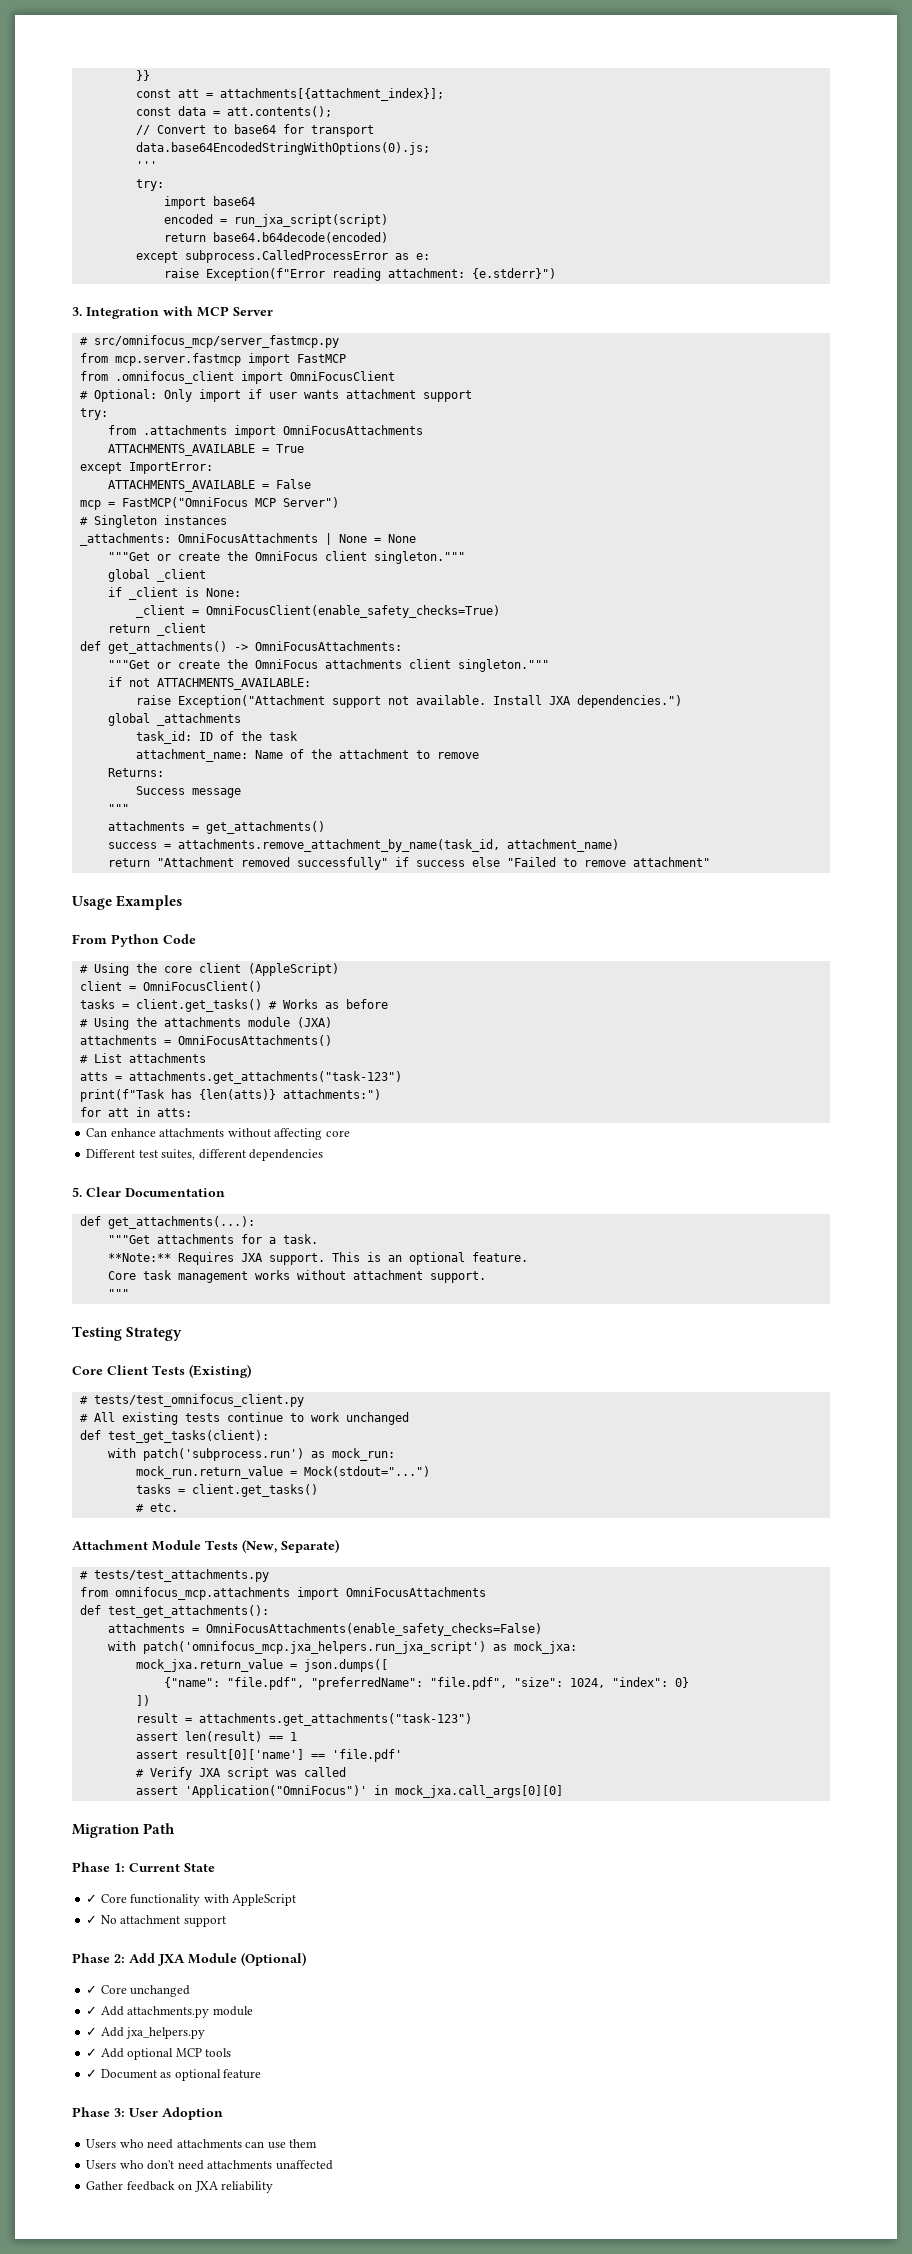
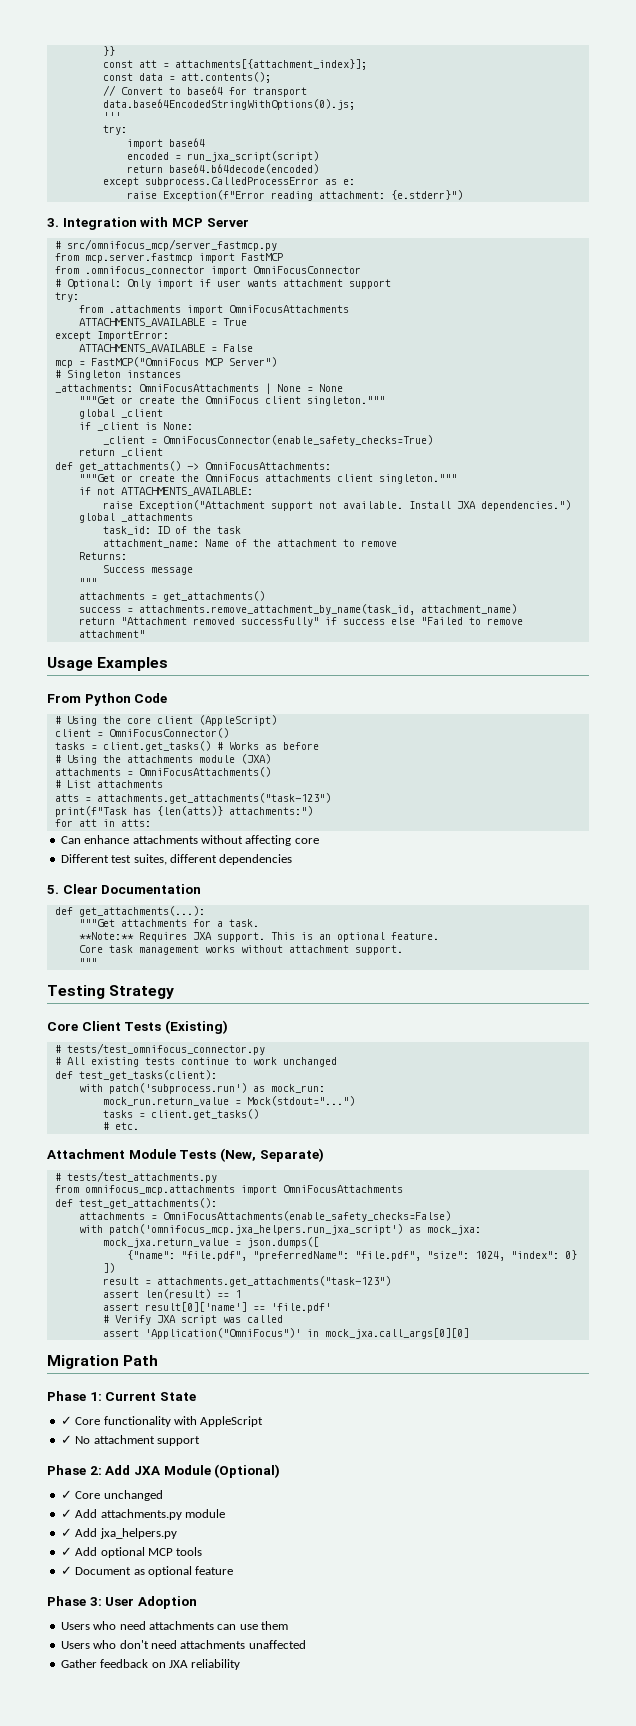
[114,371,395,384] .omnifocus_client import OmniFocusClient -> [84,266,361,276] .omnifocus_connector import OmniFocusConnector
[205,605,500,618] OmniFocusClient(enable_safety_checks=True) -> [162,435,433,446] OmniFocusConnector(enable_safety_checks=True)
[142,981,262,992] OmniFocusClient() -> [108,728,229,738] OmniFocusConnector()
[93,1394,304,1407] tests/test_omnifocus_client.py -> [66,1043,265,1055] tests/test_omnifocus_connector.py

